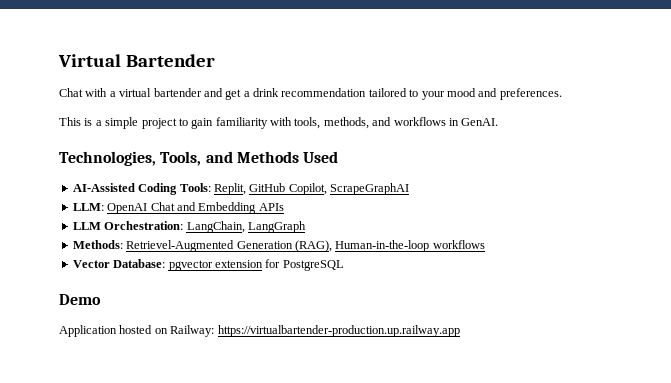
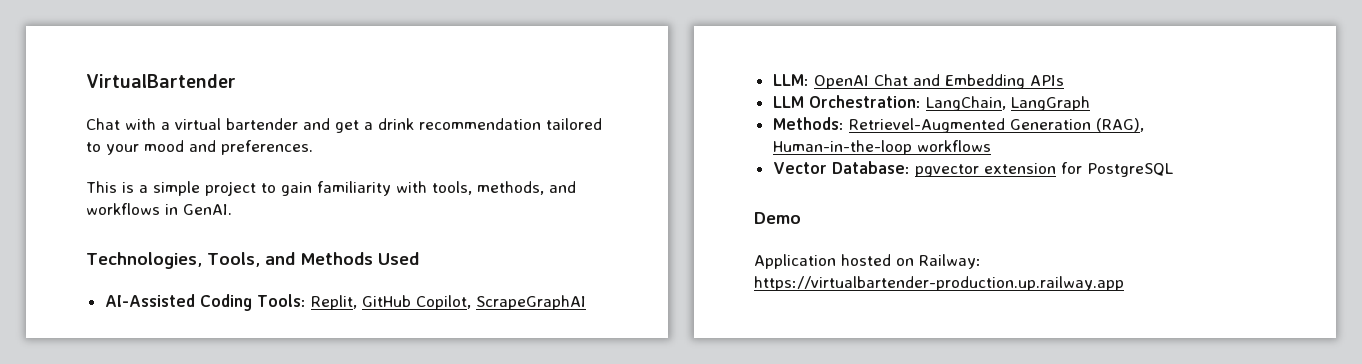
[58,54,215,67] Virtual Bartender -> [86,74,236,88] VirtualBartender

